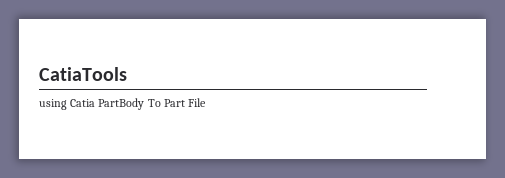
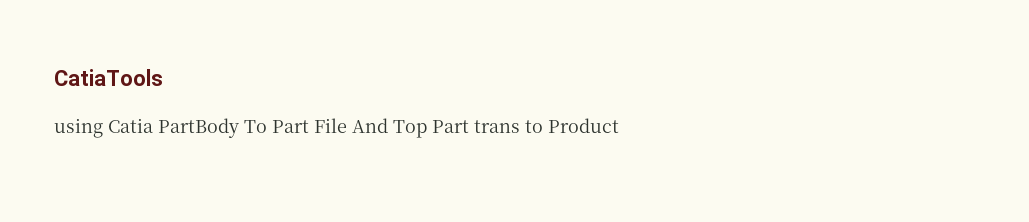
(207, 102) none -> [352,118,619,138] And Top Part trans to Product

